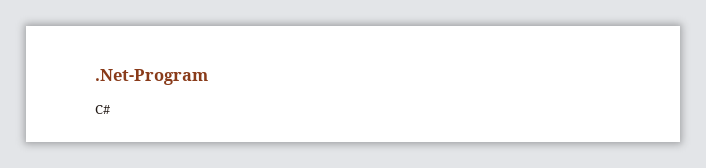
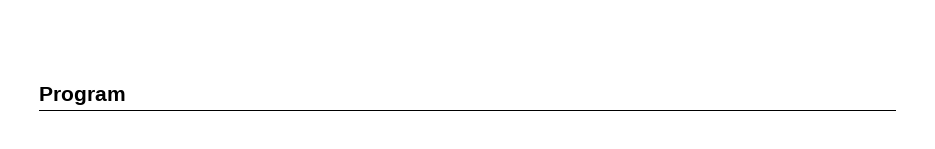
[95,69,208,85] [95,105,110,114] .Net-Program // C# -> [39,87,126,105] Program

